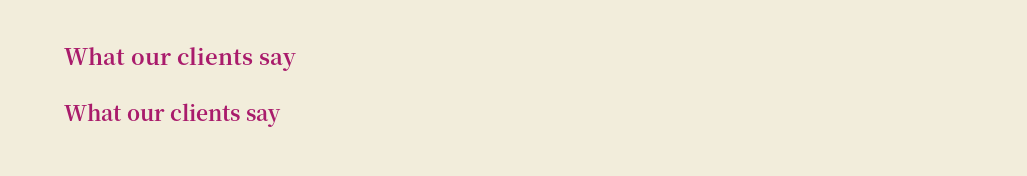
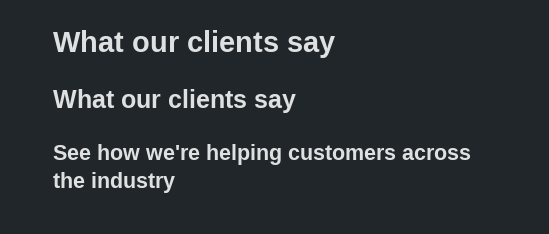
(282, 118) none -> [53,144,471,165] [53,172,175,193] // See how we're helping customers across the industry

